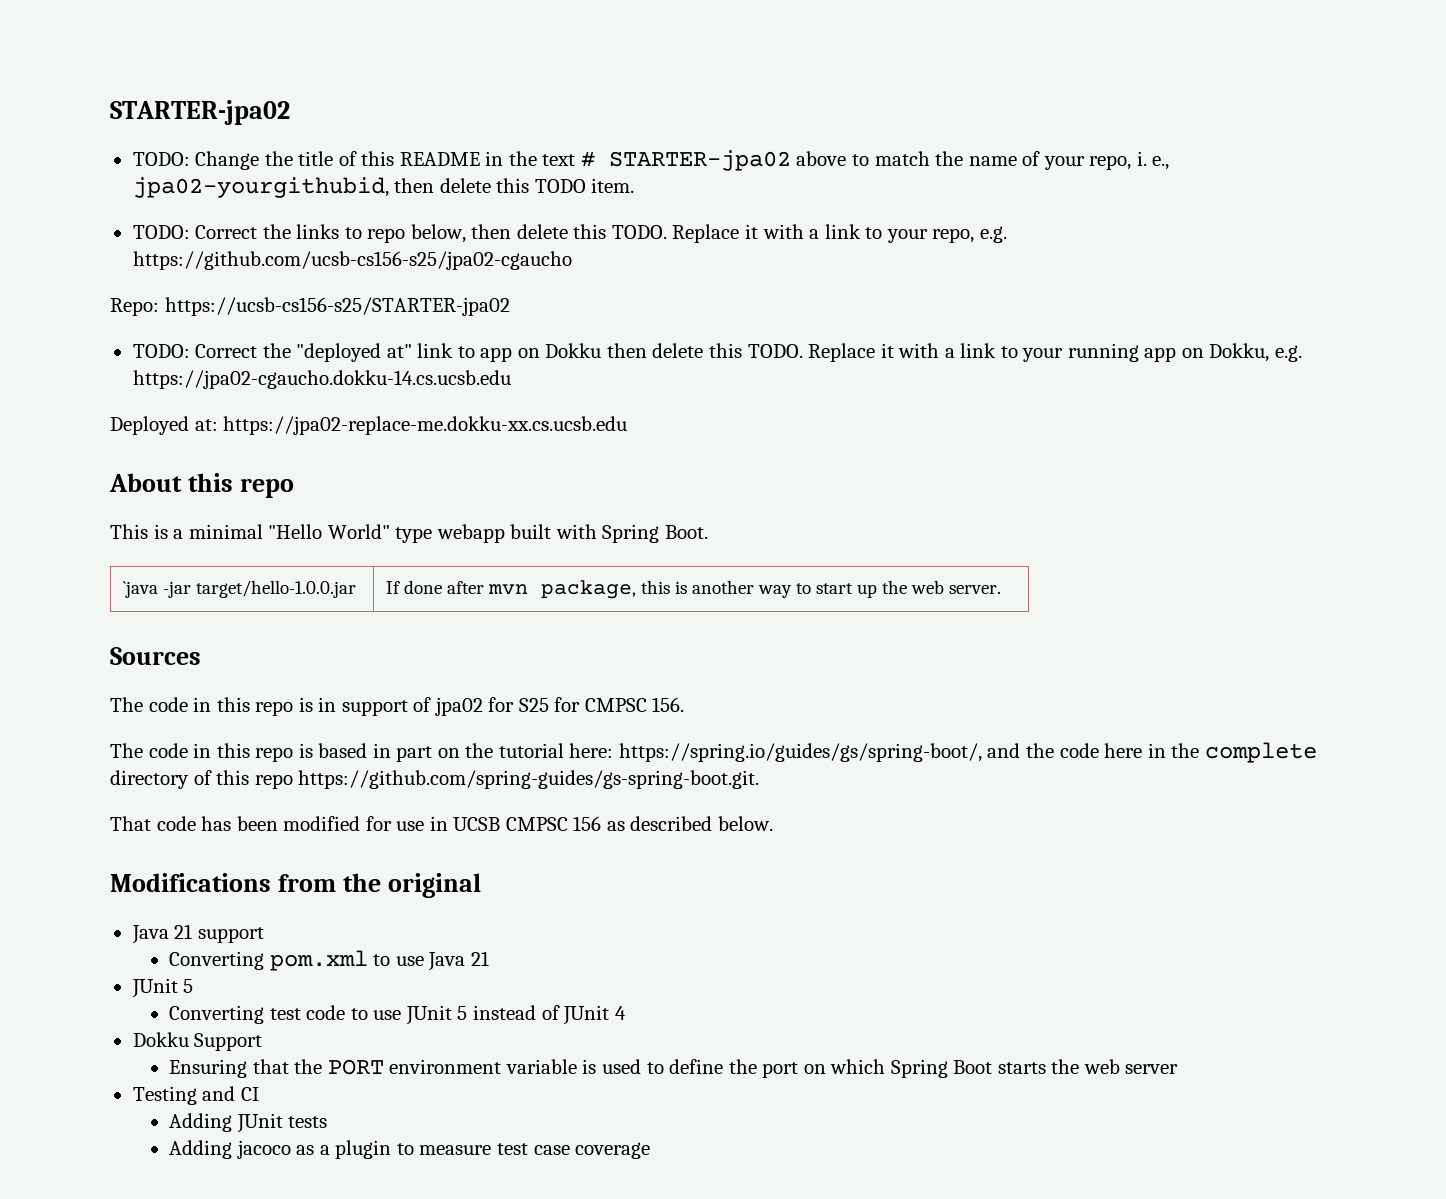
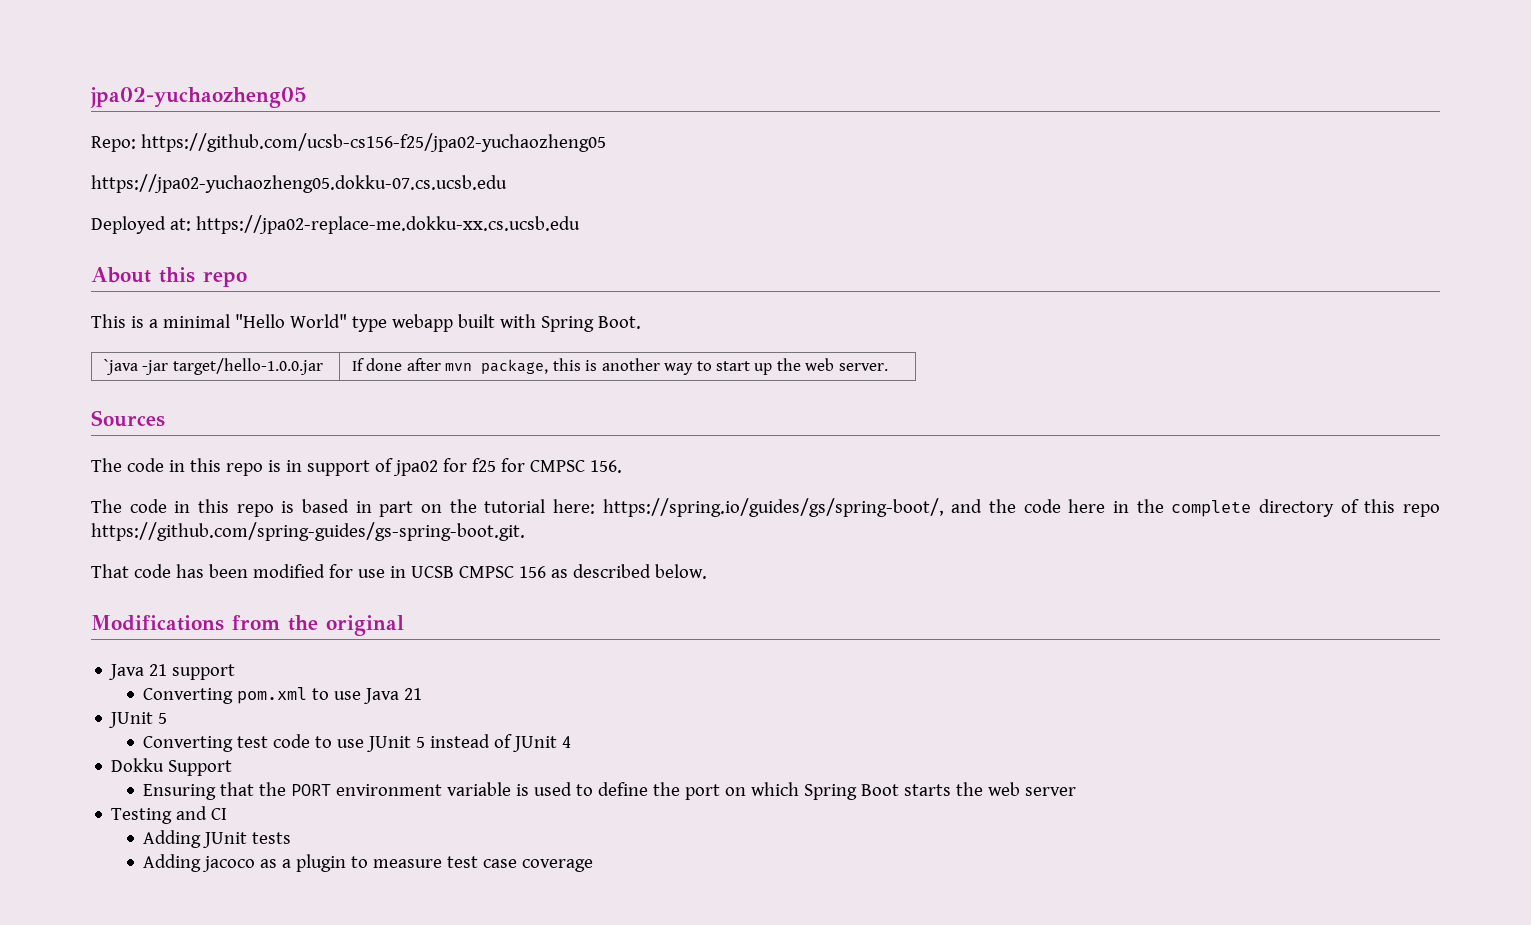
[110,100,290,125] [132,150,1170,171] [132,177,635,198] [132,224,1007,243] [132,251,572,270] [110,297,510,316] [132,343,1302,362] [132,370,511,389] STARTER-jpa02 // TODO: Change the title of this README in the text # STARTER-jpa02 above to match the name of your repo, i. e., jpa02-yourgithubid, then delete this TODO item. // TODO: Correct the links to repo below, then delete this TODO. Replace it with a link to your repo, e.g. https://github.com/ucsb-cs156-s25/jpa02-cgaucho // Repo: https://ucsb-cs156-s25/STARTER-jpa02 // TODO: Correct the "deployed at" link to app on Dokku then delete this TODO. Replace it with a link to your running app on Dokku, e.g. https://jpa02-cgaucho.dokku-14.cs.ucsb.edu -> [90,87,307,108] [91,133,606,152] [91,174,507,193] jpa02-yuchaozheng05 // Repo: https://github.com/ucsb-cs156-f25/jpa02-yuchaozheng05 // https://jpa02-yuchaozheng05.dokku-07.cs.ucsb.edu
[518,698,549,712] S25 -> [471,458,496,472] f25

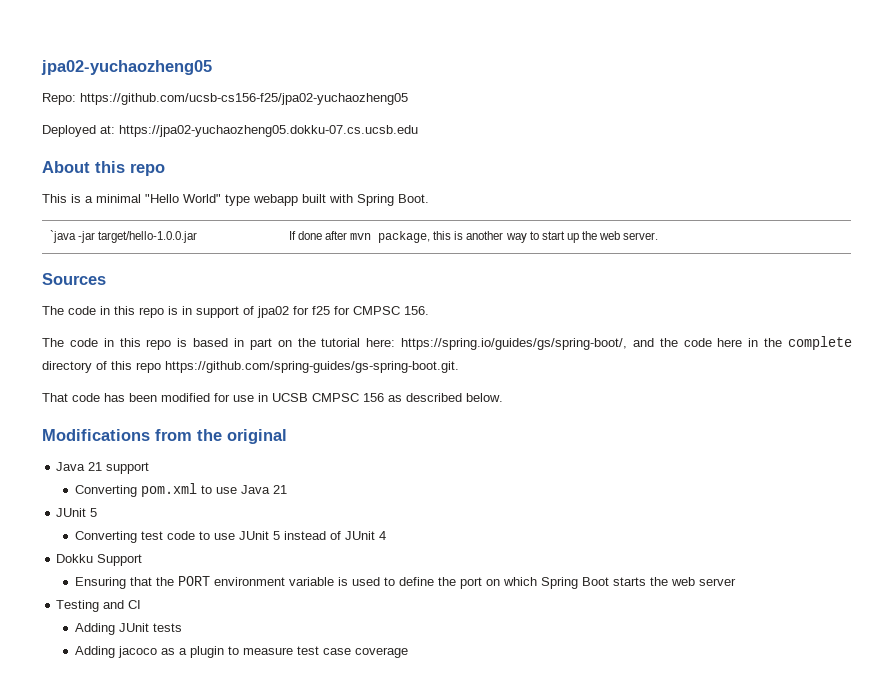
[91,174,507,193] // https://jpa02-yuchaozheng05.dokku-07.cs.ucsb.edu -> (408, 99) none
[195,215,580,234] https://jpa02-replace-me.dokku-xx.cs.ucsb.edu -> [119,125,418,137] https://jpa02-yuchaozheng05.dokku-07.cs.ucsb.edu

